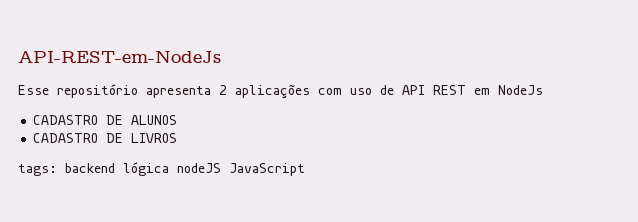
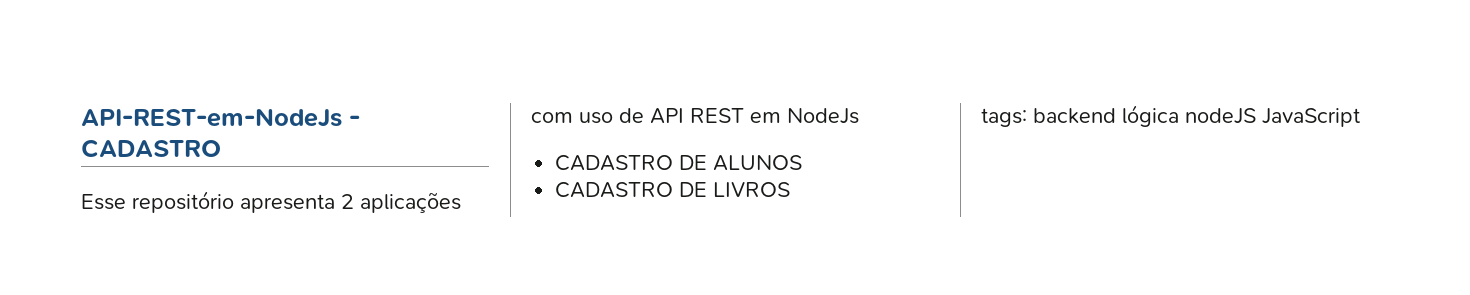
(221, 56) none -> [349,115,360,126] [81,139,221,158] - CADASTRO

